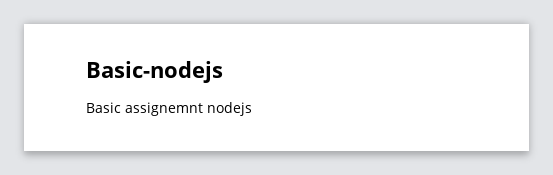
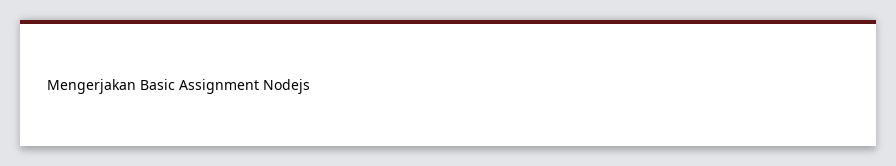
[86,61,223,83] [86,102,252,116] Basic-nodejs // Basic assignemnt nodejs -> [47,79,310,94] Mengerjakan Basic Assignment Nodejs

